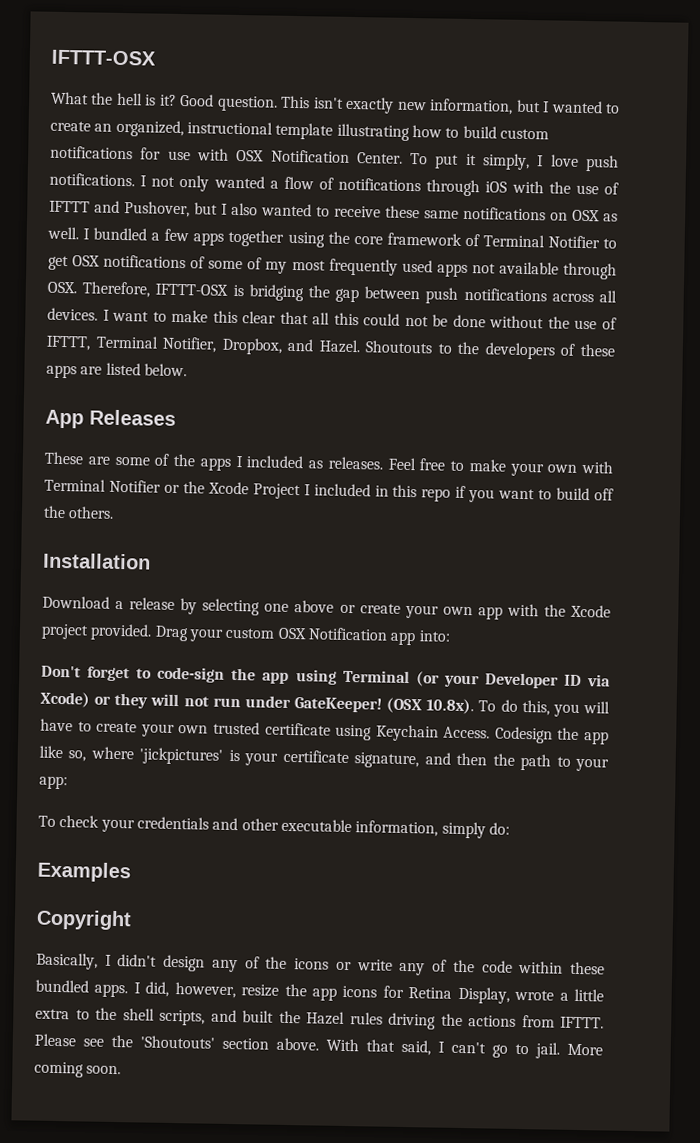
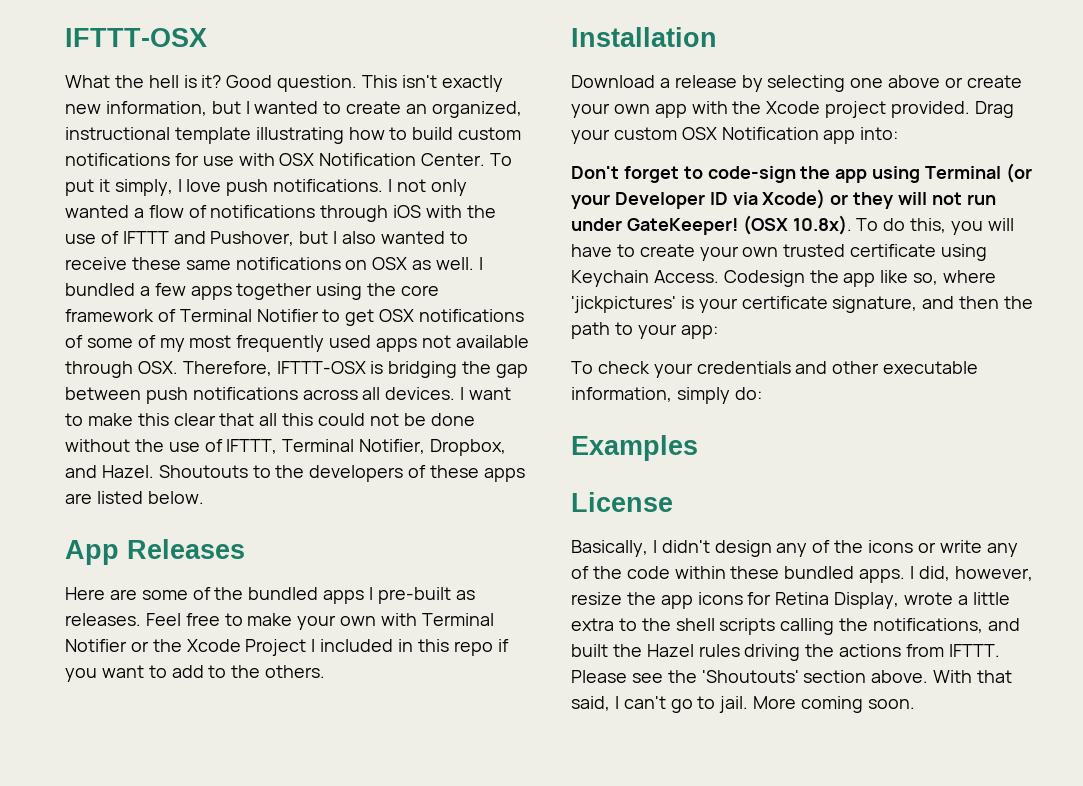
[44,451,84,465] These -> [65,587,105,600] Here
(196, 460) none -> [248,587,319,600] bundled
[246,455,304,469] included -> [377,587,451,604] pre-built
[556,487,614,501] build off -> [171,665,227,678] add to
[36,909,132,931] Copyright -> [571,492,673,512] License
[159,1009,205,1026] scripts, -> [719,618,984,635] scripts calling the notifications,

